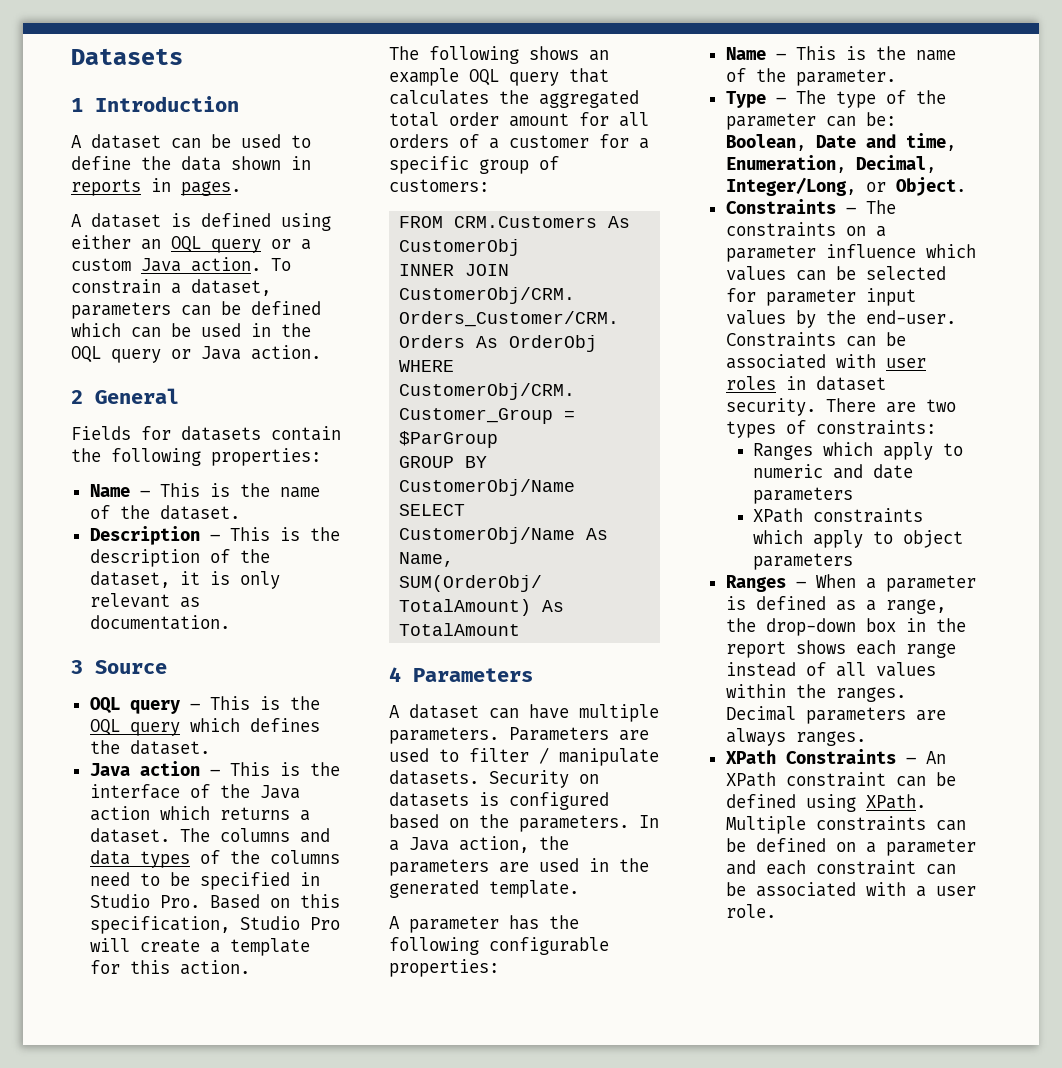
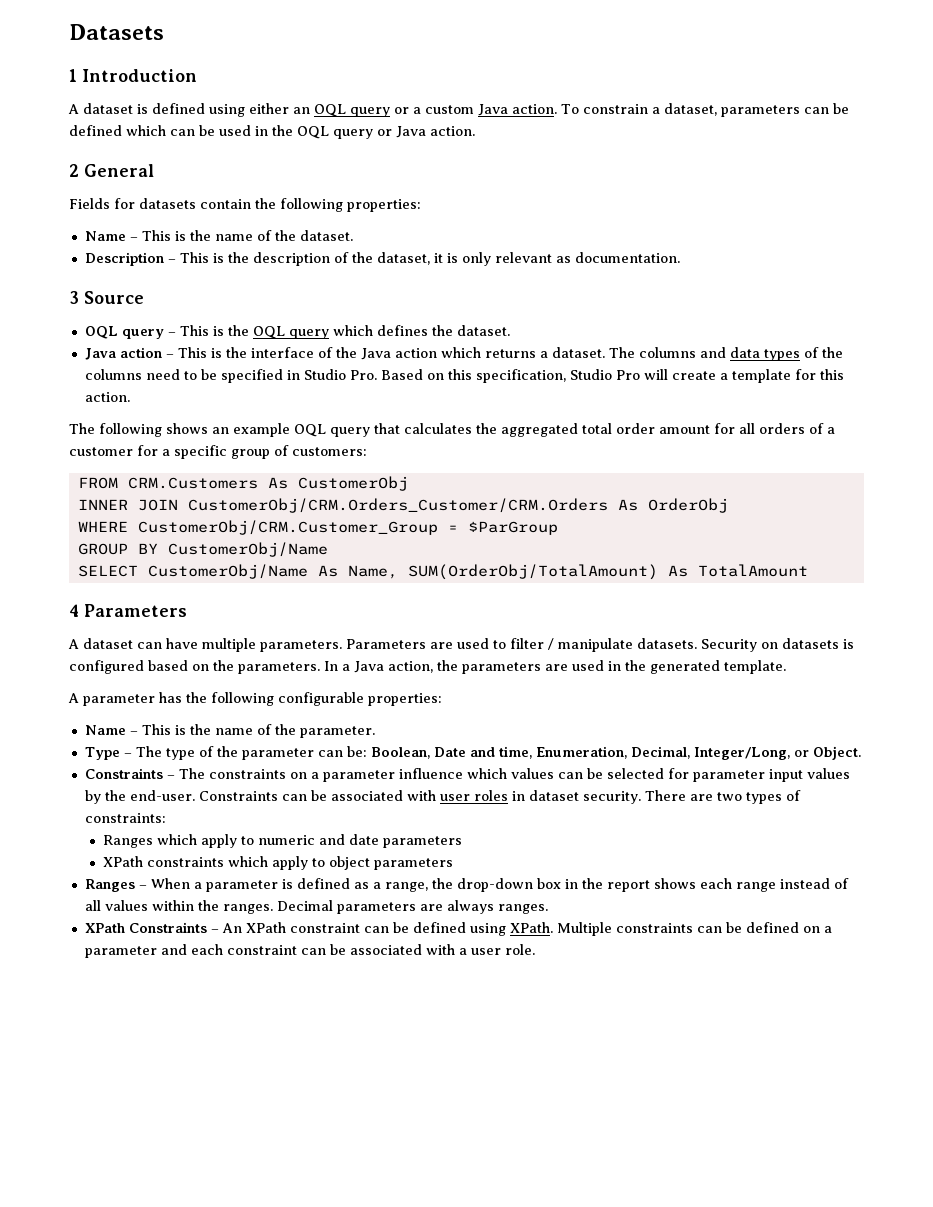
[71,134,311,149] [71,156,311,171] [71,178,241,196] // A dataset can be used to define the data shown in reports in pages. -> (197, 75) none

